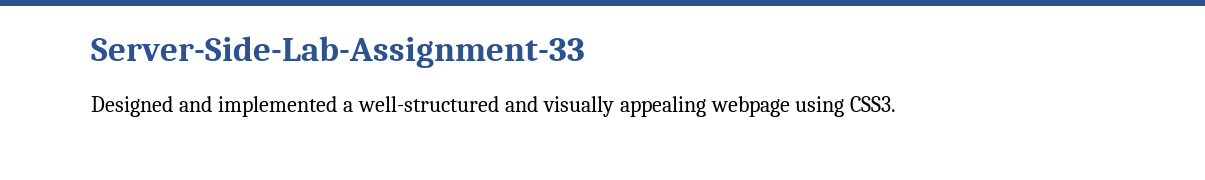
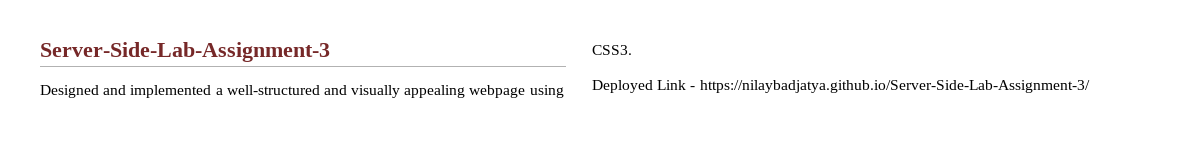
[91,36,585,68] Server-Side-Lab-Assignment-33 -> [40,42,330,62] Server-Side-Lab-Assignment-3
(897, 104) none -> [592,80,1090,93] // Deployed Link - https://nilaybadjatya.github.io/Server-Side-Lab-Assignment-3/

